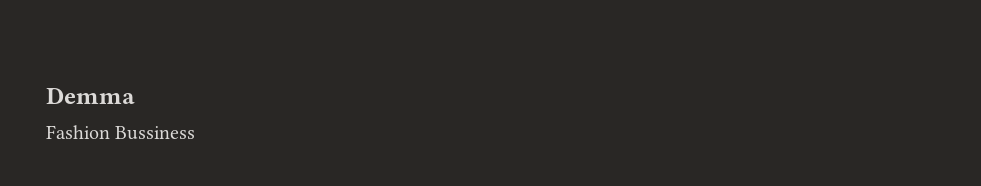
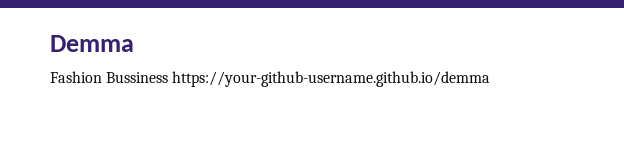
(196, 133) none -> [172,71,491,87] https://your-github-username.github.io/demma

